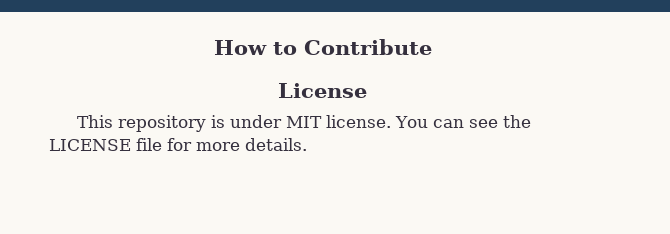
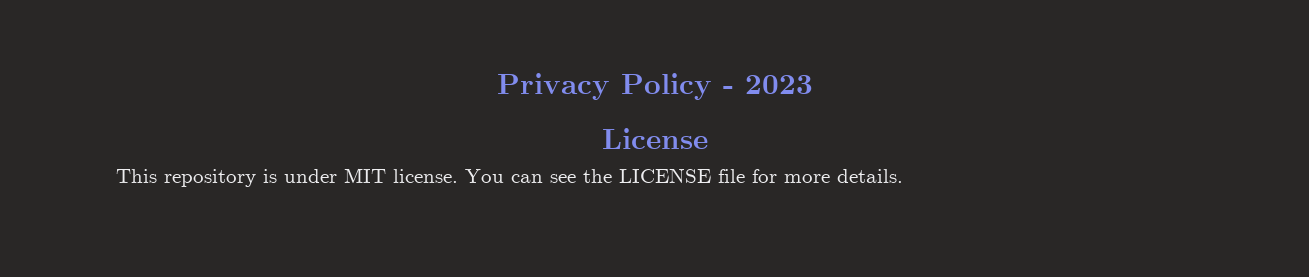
[213,39,432,55] How to Contribute -> [496,73,813,100] Privacy Policy - 2023

